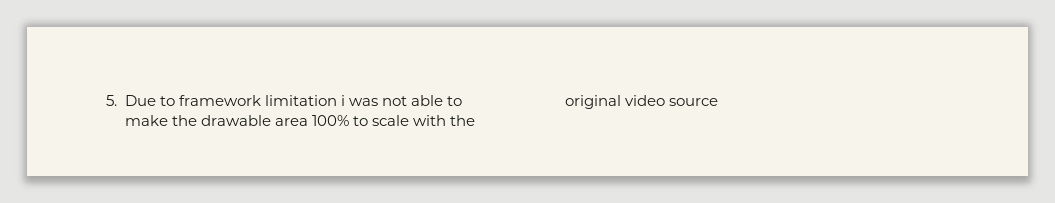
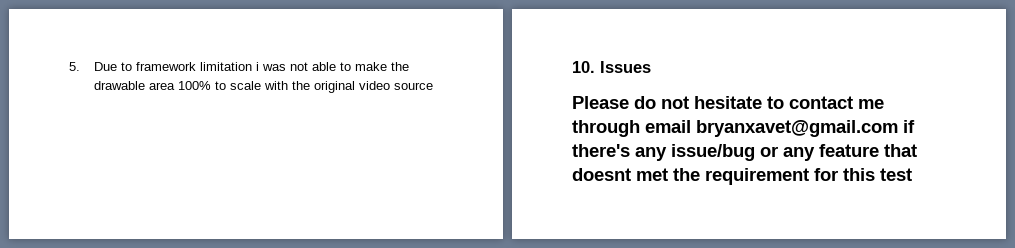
(718, 102) none -> [572,61,651,73] [572,96,884,109] [572,120,915,137] [572,144,917,161] [572,168,912,185] // 10. Issues // Please do not hesitate to contact me through email bryanxavet@gmail.com if there's any issue/bug or any feature that doesnt met the requirement for this test

